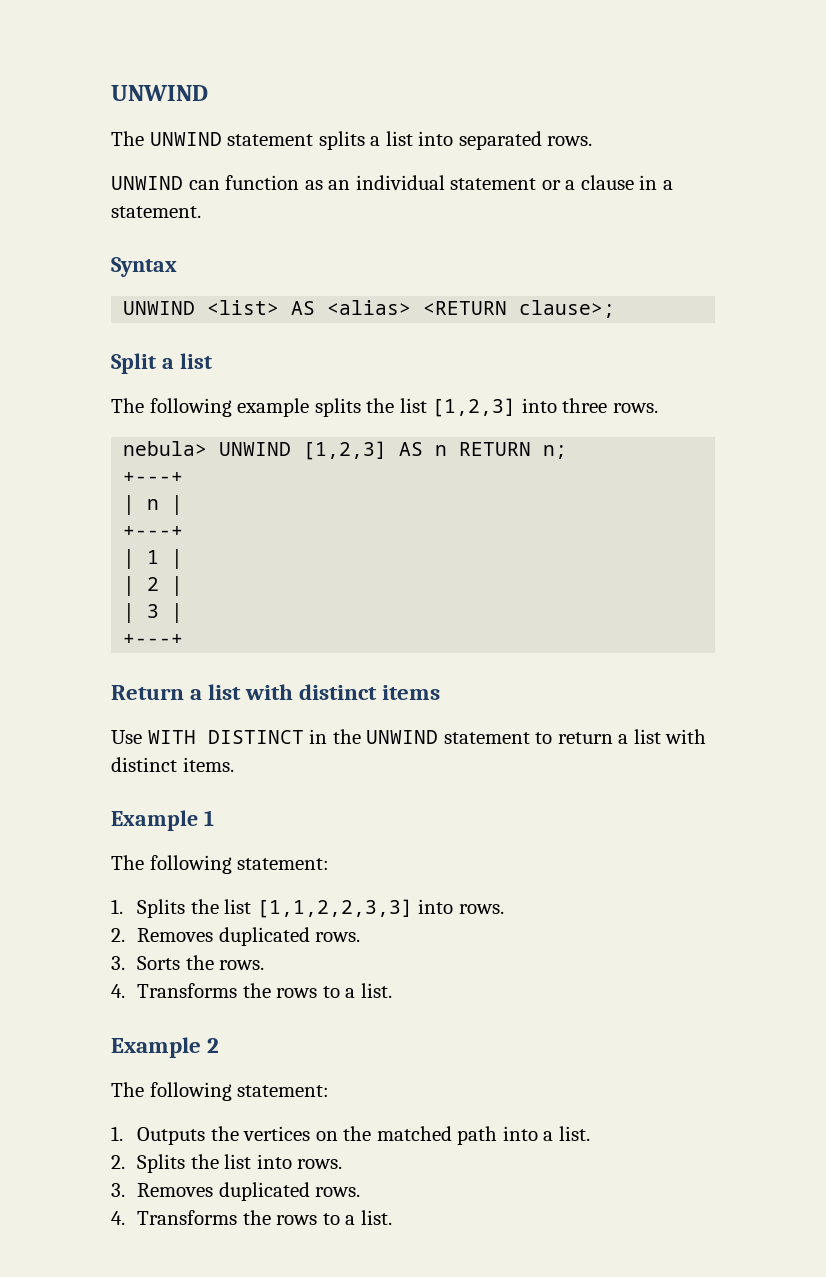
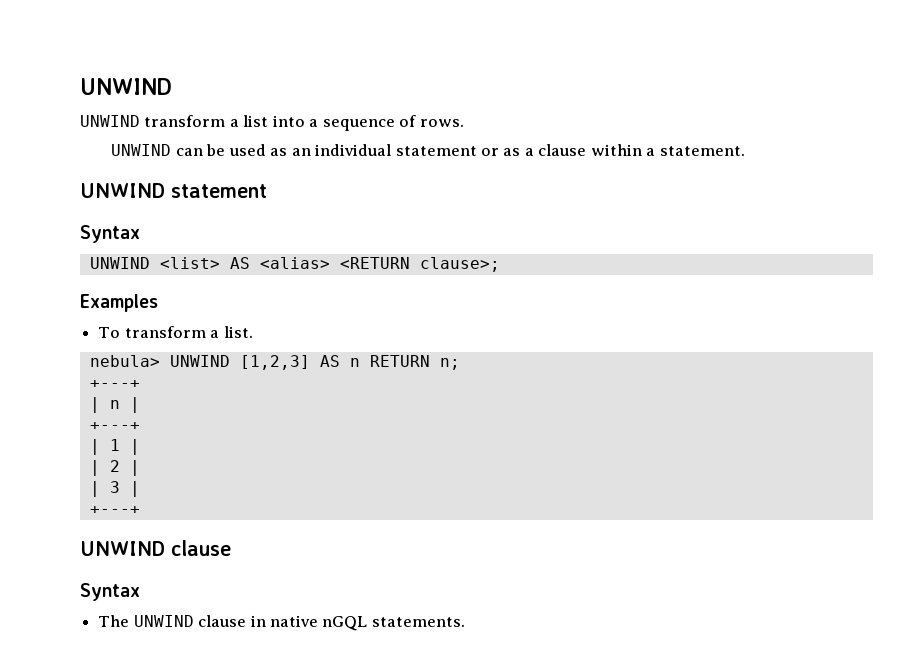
[111,131,542,150] The UNWIND statement splits a list into separated -> [80,115,417,131] UNWIND transform a list into a sequence of
[225,175,300,190] function -> [206,144,266,156] be used
(561, 185) none -> [503,148,521,156] as
[639,175,658,190] in -> [590,144,642,156] within
(201, 212) none -> [80,183,267,198] // UNWIND statement
[111,353,212,374] [111,398,658,417] Split a list // The following example splits the list [1,2,3] into three rows. -> [80,294,158,312] [98,326,253,338] Examples // To transform a list.
[111,684,441,700] [111,729,707,744] [111,757,234,772] [111,810,214,831] [111,855,330,874] [111,899,504,918] [111,927,361,946] [111,955,265,970] [111,983,392,998] [111,1037,220,1058] [111,1082,330,1101] [111,1126,591,1145] [111,1154,343,1173] [111,1182,361,1201] [111,1210,392,1225] Return a list with distinct items // Use WITH DISTINCT in the UNWIND statement to return a list with distinct items. // Example 1 // The following statement: // 1. Splits the list [1,1,2,2,3,3] into rows. // 2. Removes duplicated rows. // 3. Sorts the rows. // 4. Transforms the rows to a list. // Example 2 // The following statement: // 1. Outputs the vertices on the matched path into a list. // 2. Splits the list into rows. // 3. Removes duplicated rows. // 4. Transforms the rows to a list. -> [80,540,231,556] [80,583,140,601] [98,615,465,631] UNWIND clause // Syntax // The UNWIND clause in native nGQL statements.

